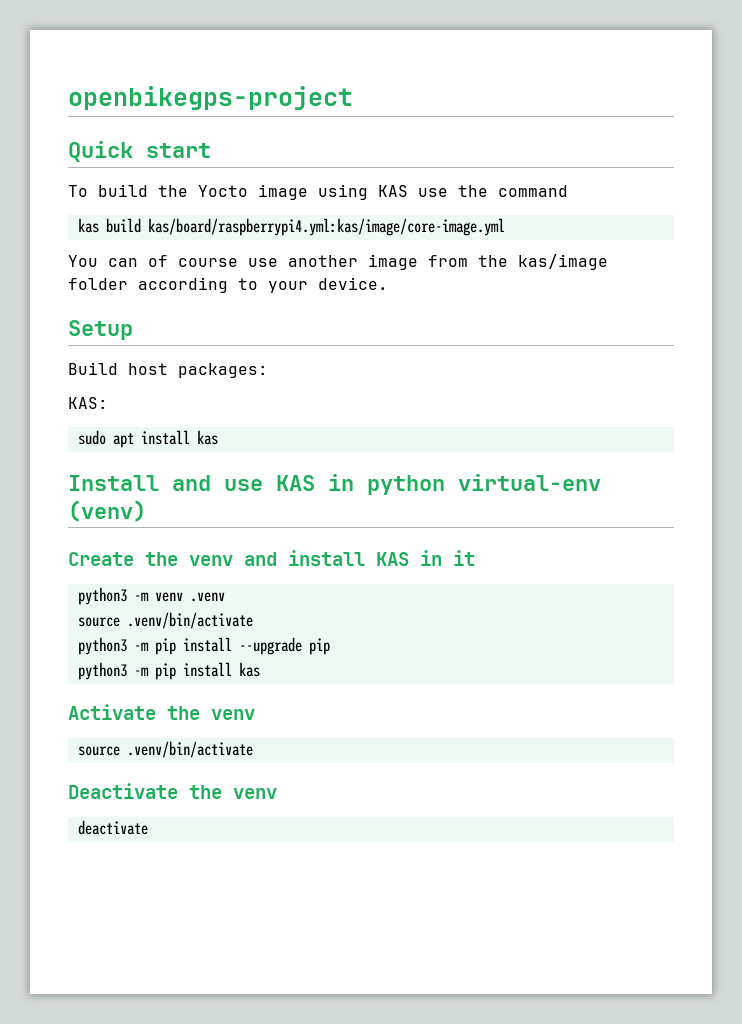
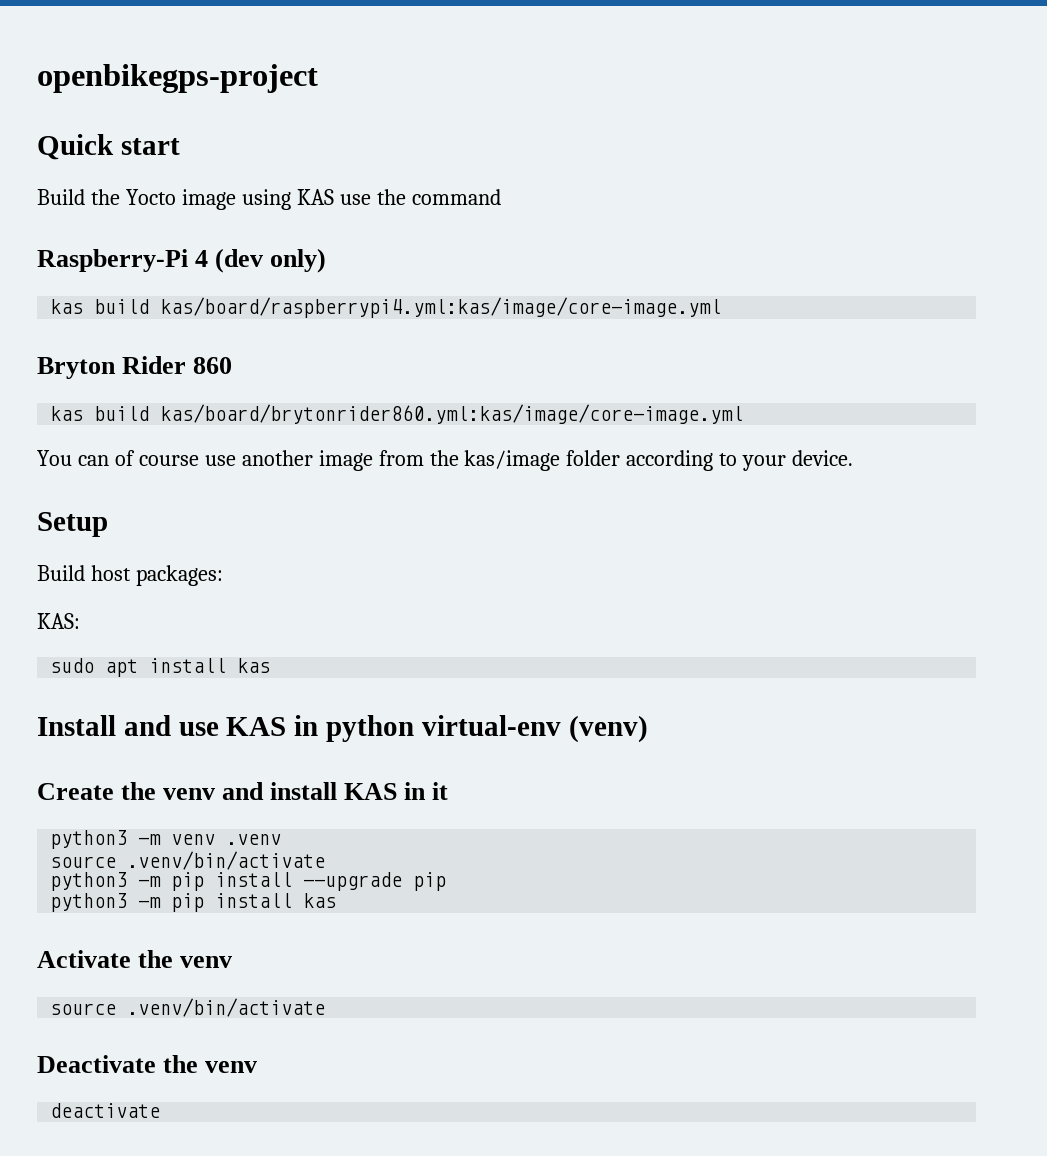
[68,184,148,197] To build -> [37,189,85,205] Build
(568, 191) none -> [37,248,327,273] // Raspberry-Pi 4 (dev only)
(505, 227) none -> [37,356,233,379] [50,404,744,424] // Bryton Rider 860 // kas build kas/board/brytonrider860.yml:kas/image/core-image.yml

